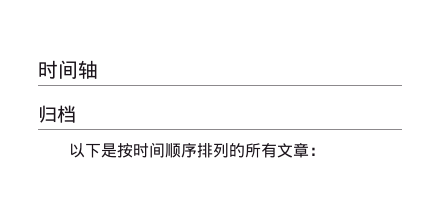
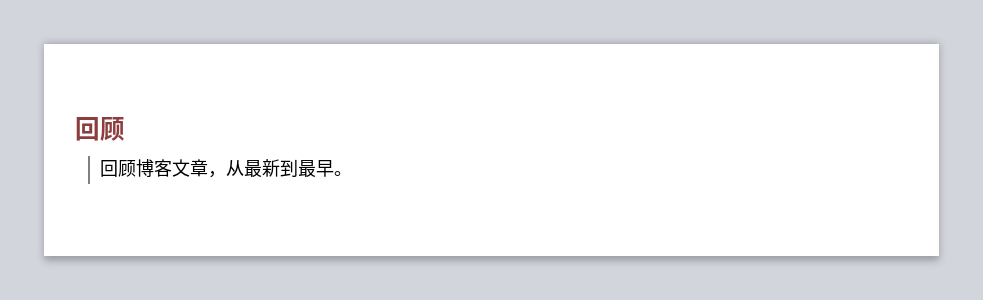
[38,60,98,79] [38,105,76,123] [69,142,326,158] 时间轴 // 归档 // 以下是按时间顺序排列的所有文章： -> [75,117,125,141] [100,159,353,178] 回顾 // 回顾博客文章，从最新到最早。

